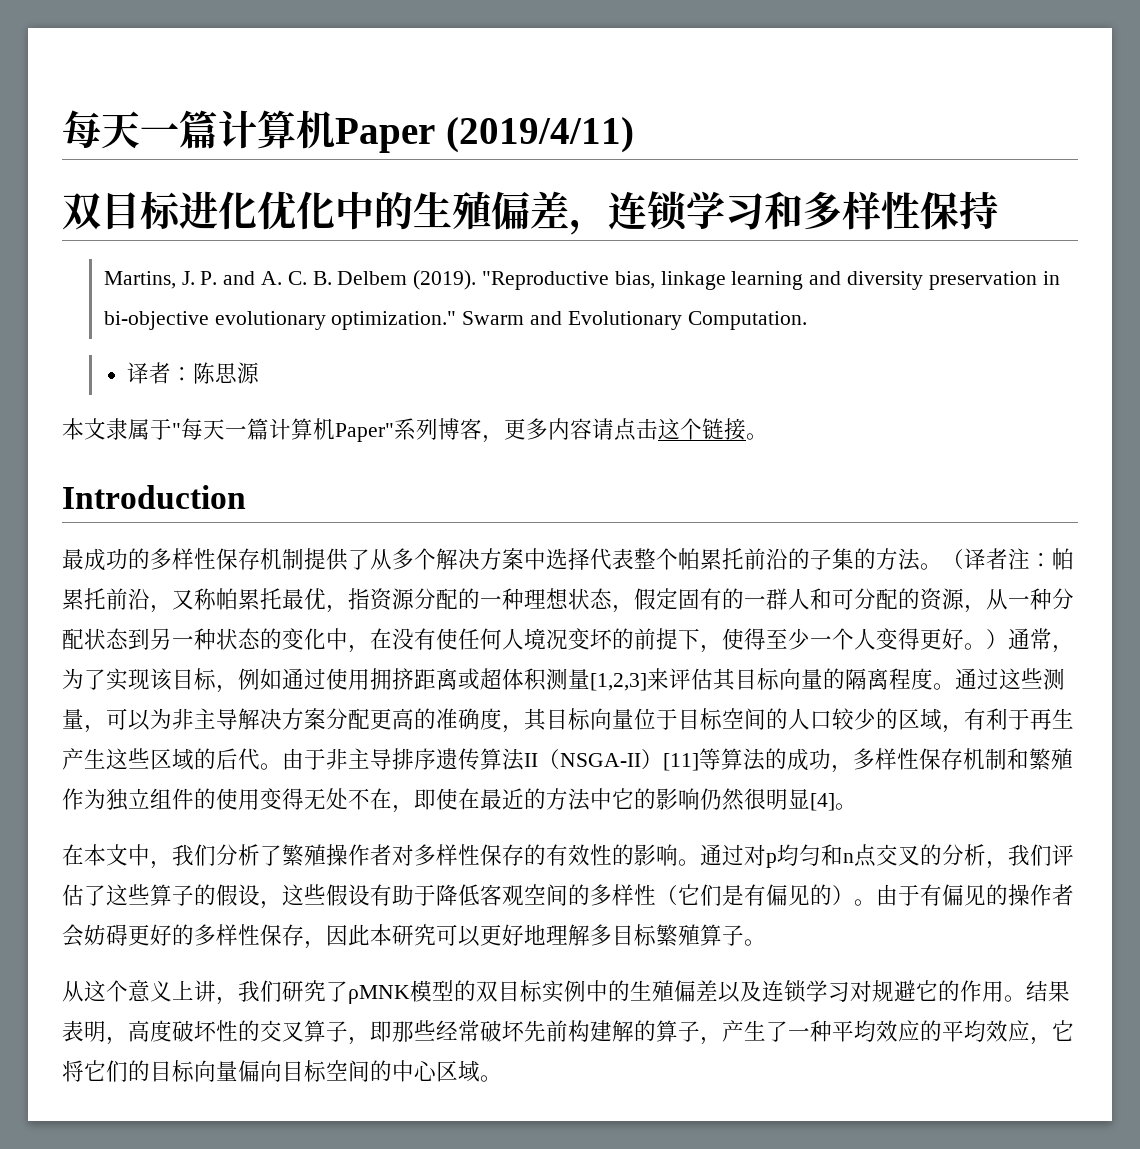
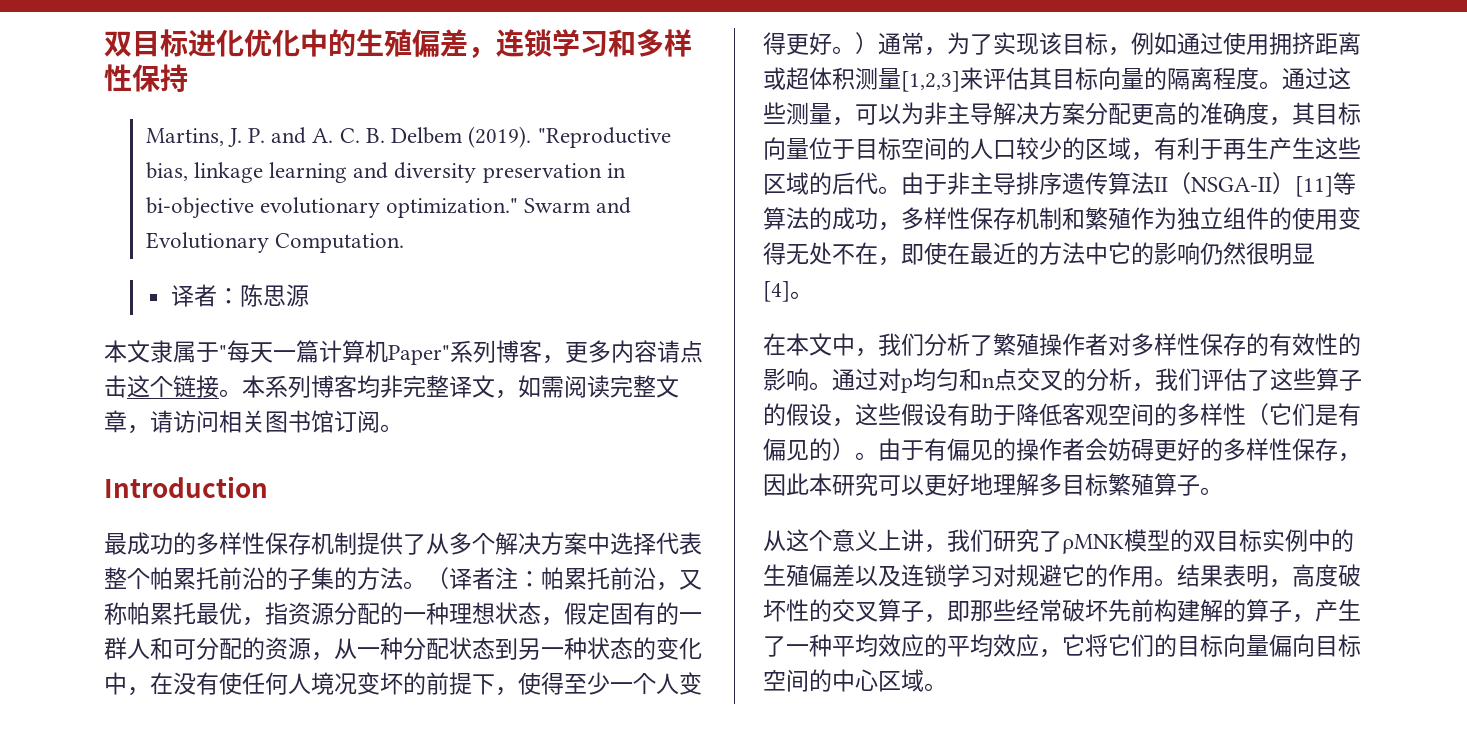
[62,110,634,153] 每天一篇计算机Paper (2019/4/11) // -> (104, 44) none
(768, 436) none -> [242,375,679,399] [104,410,403,434] 本系列博客均非完整译文，如需阅读完整文章，请访问相关图书馆订阅。

